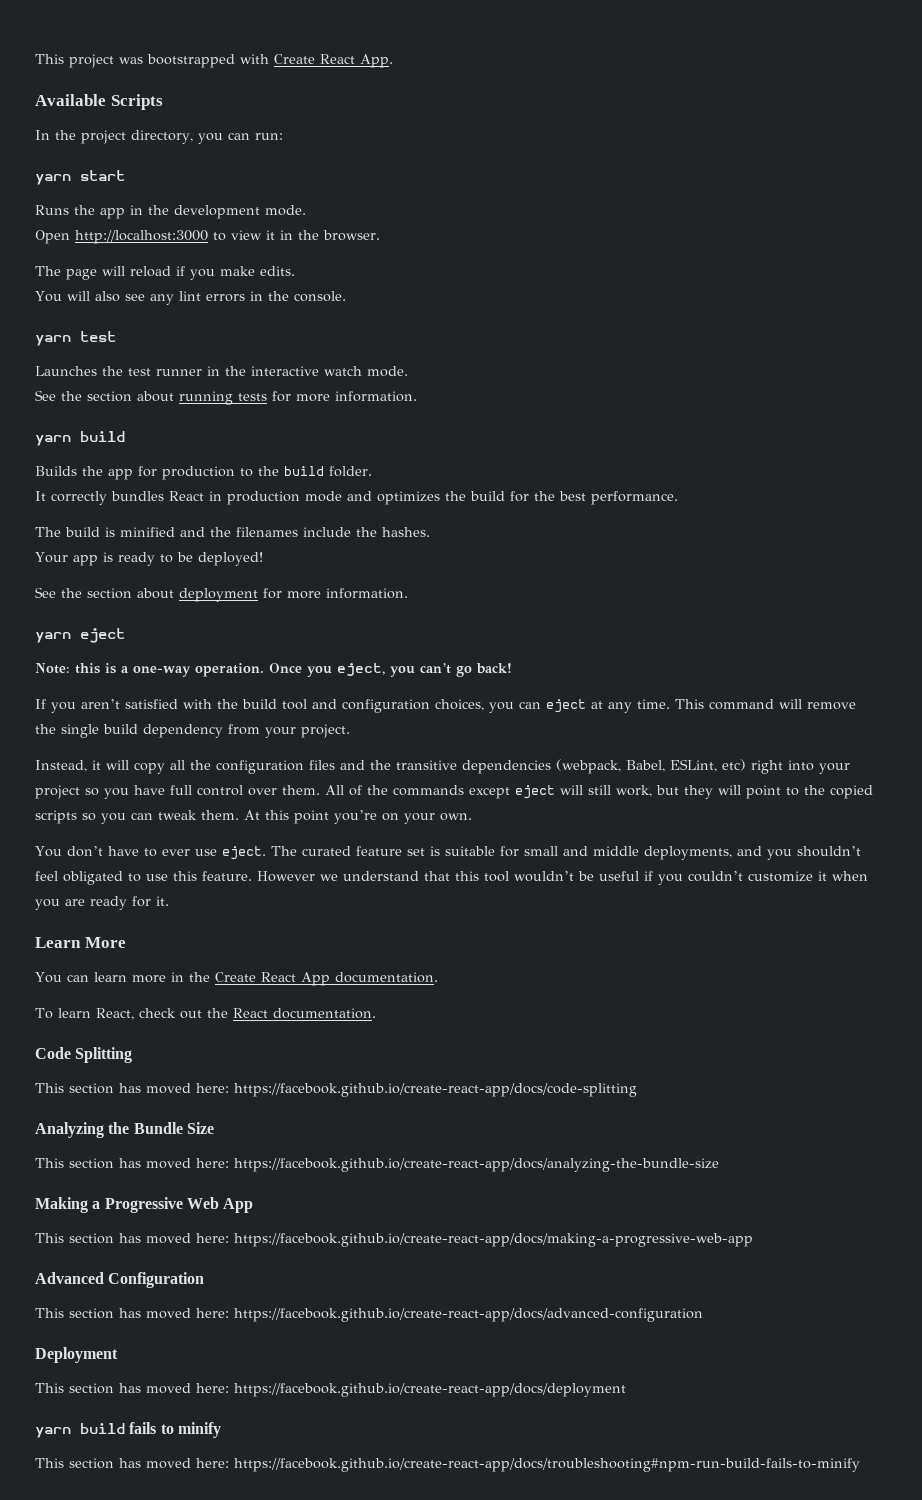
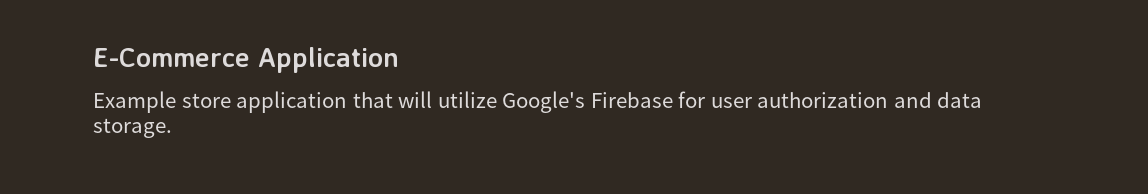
[35,54,393,68] [35,94,163,110] [35,130,283,144] [35,170,125,185] [35,205,306,219] [35,230,380,244] [35,266,295,280] [35,291,346,305] [35,331,116,346] [35,366,408,377] [35,390,417,405] [35,431,125,446] [35,466,372,480] [35,491,678,505] [35,527,430,537] [35,552,263,566] [35,587,408,602] [35,628,125,643] [35,663,512,677] [35,699,856,713] [35,724,350,738] [35,759,850,774] [35,785,873,799] [35,810,472,824] [35,846,861,860] [35,871,868,885] [35,896,169,910] [35,937,126,948] [35,972,438,986] [35,1008,376,1020] [35,1047,133,1063] [35,1083,637,1097] [35,1122,214,1138] [35,1158,719,1172] [35,1197,254,1213] [35,1233,753,1247] [35,1272,205,1288] [35,1308,703,1322] [35,1347,118,1363] [35,1383,626,1397] [35,1422,221,1438] [35,1458,860,1472] This project was bootstrapped with Create React App. // Available Scripts // In the project directory, you can run: // yarn start // Runs the app in the development mode. // Open http://localhost:3000 to view it in the browser. // The page will reload if you make edits. // You will also see any lint errors in the console. // yarn test // Launches the test runner in the interactive watch mode. // See the section about running tests for more information. // yarn build // Builds the app for production to the build folder. // It correctly bundles React in production mode and optimizes the build for the best performance. // The build is minified and the filenames include the hashes. // Your app is ready to be deployed! // See the section about deployment for more information. // yarn eject // Note: this is a one-way operation. Once you eject, you can’t go back! // If you aren’t satisfied with the build tool and configuration choices, you can eject at any time. This command will remove the single build dependency from your project. // Instead, it will copy all the configuration files and the transitive dependencies (webpack, Babel, ESLint, etc) right into your project so you have full control over them. All of the commands except eject will still work, but they will point to the copied scripts so you can tweak them. At this point you’re on your own. // You don’t have to ever use eject. The curated feature set is suitable for small and middle deployments, and you shouldn’t feel obligated to use this feature. However we understand that this tool wouldn’t be useful if you couldn’t customize it when you are ready for it. // Learn More // You can learn more in the Create React App documentation. // To learn React, check out the React documentation. // Code Splitting // This section has moved here: https://facebook.github.io/create-react-app/docs/code-splitting // Analyzing the Bundle Size // This section has moved here: https://facebook.github.io/create-react-app/docs/analyzing-the-bundle-size // Making a Progressive Web App // This section has moved here: https://facebook.github.io/create-react-app/docs/making-a-progressive-web-app // Advanced Configuration // This section has moved here: https://facebook.github.io/create-react-app/docs/advanced-configuration // Deployment // This section has moved here: https://facebook.github.io/create-react-app/docs/deployment // yarn build fails to minify // This section has moved here: https://facebook.github.io/create-react-app/docs/troubleshooting#npm-run-build-fails-to-minify -> [93,47,399,73] [93,91,983,113] [93,118,172,138] E-Commerce Application // Example store application that will utilize Google's Firebase for user authorization and data storage.

